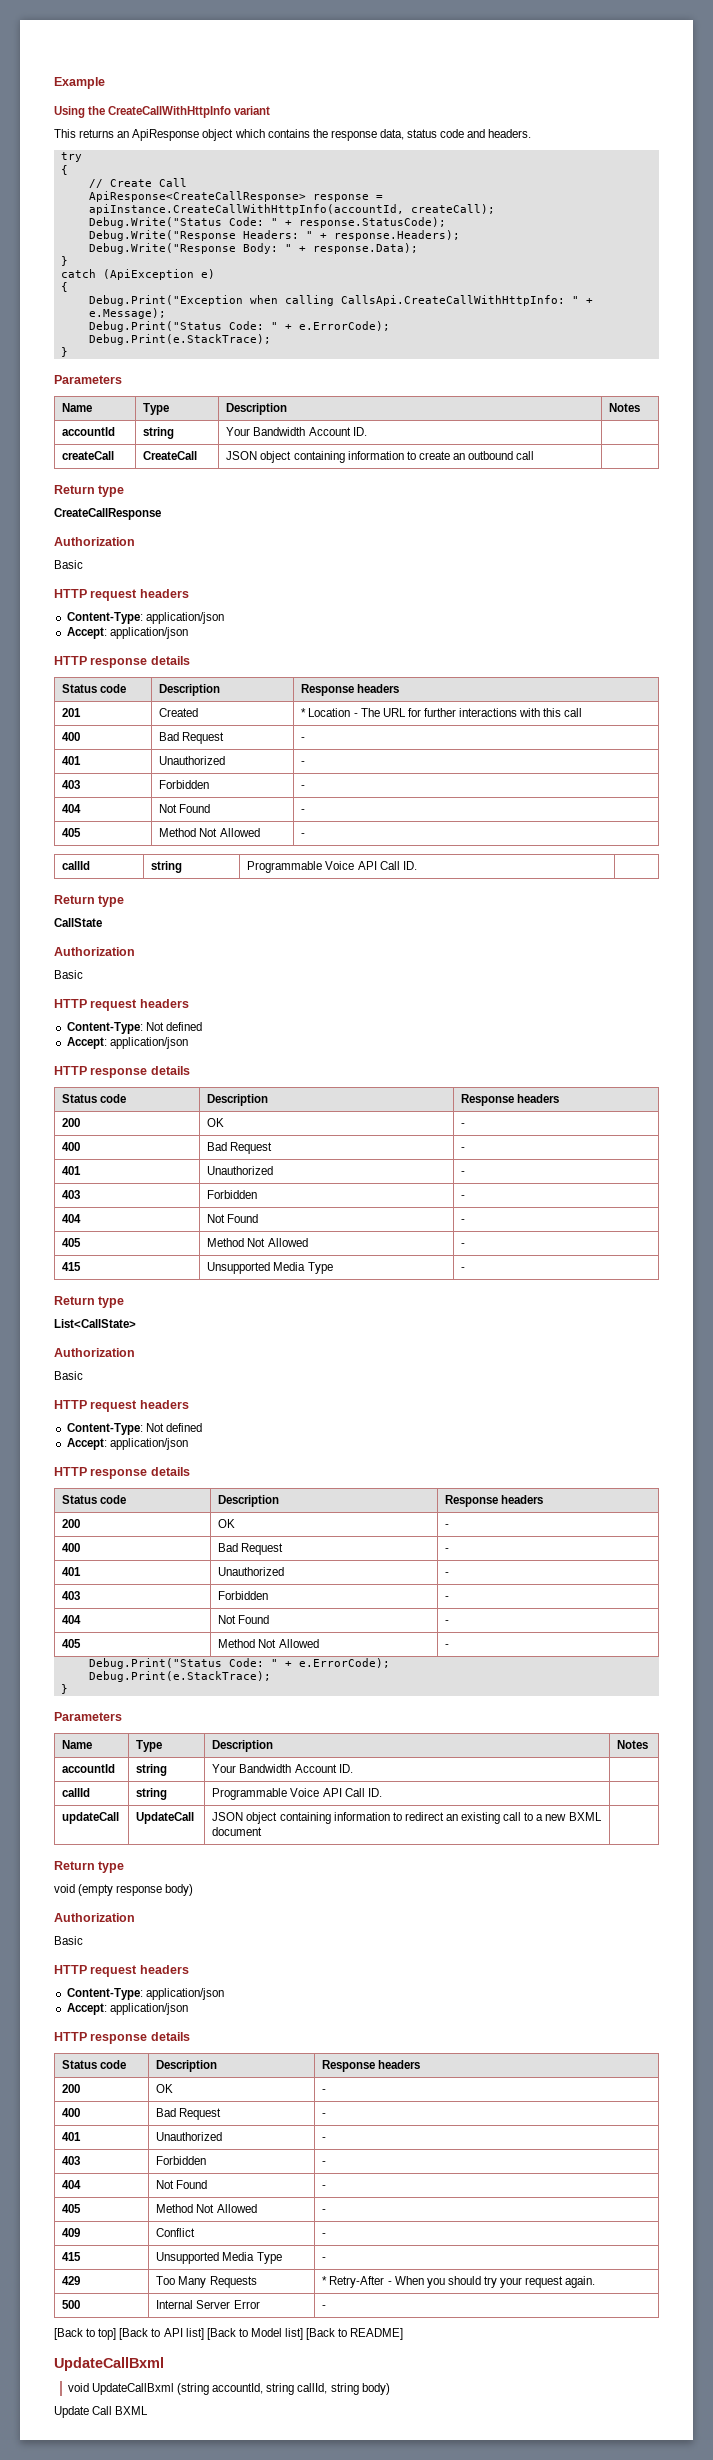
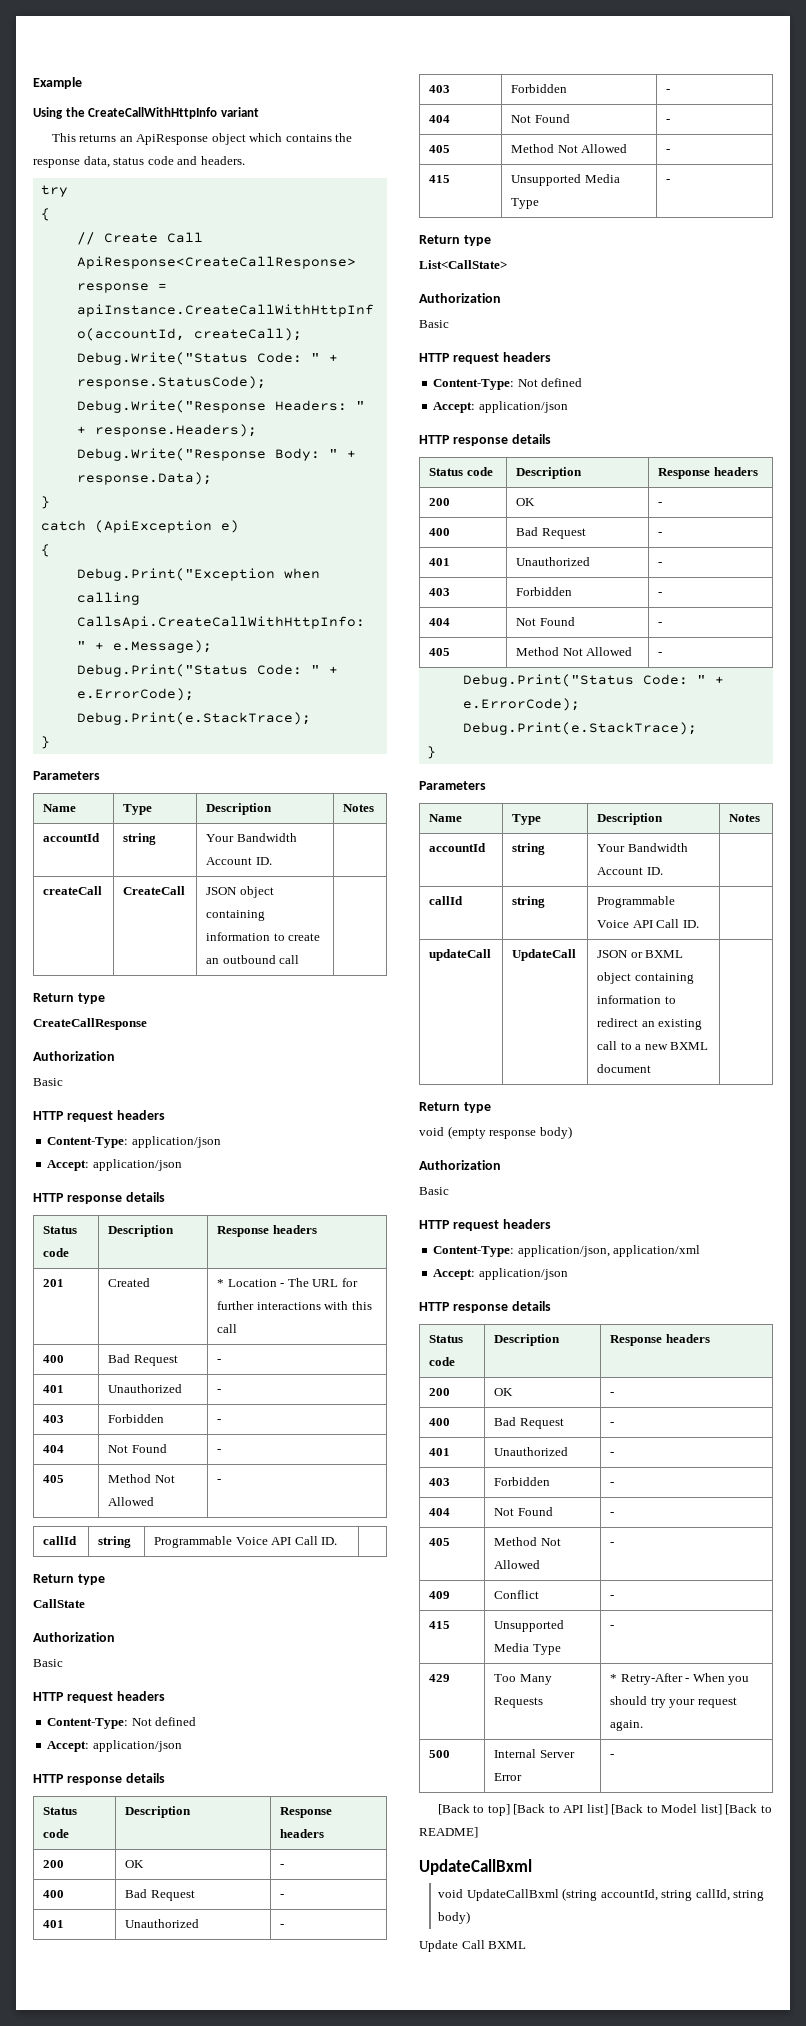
(244, 1816) none -> [630,950,684,958] or BXML
[145,1988,224,2000] application/json -> [517,1245,701,1257] application/json, application/xml

